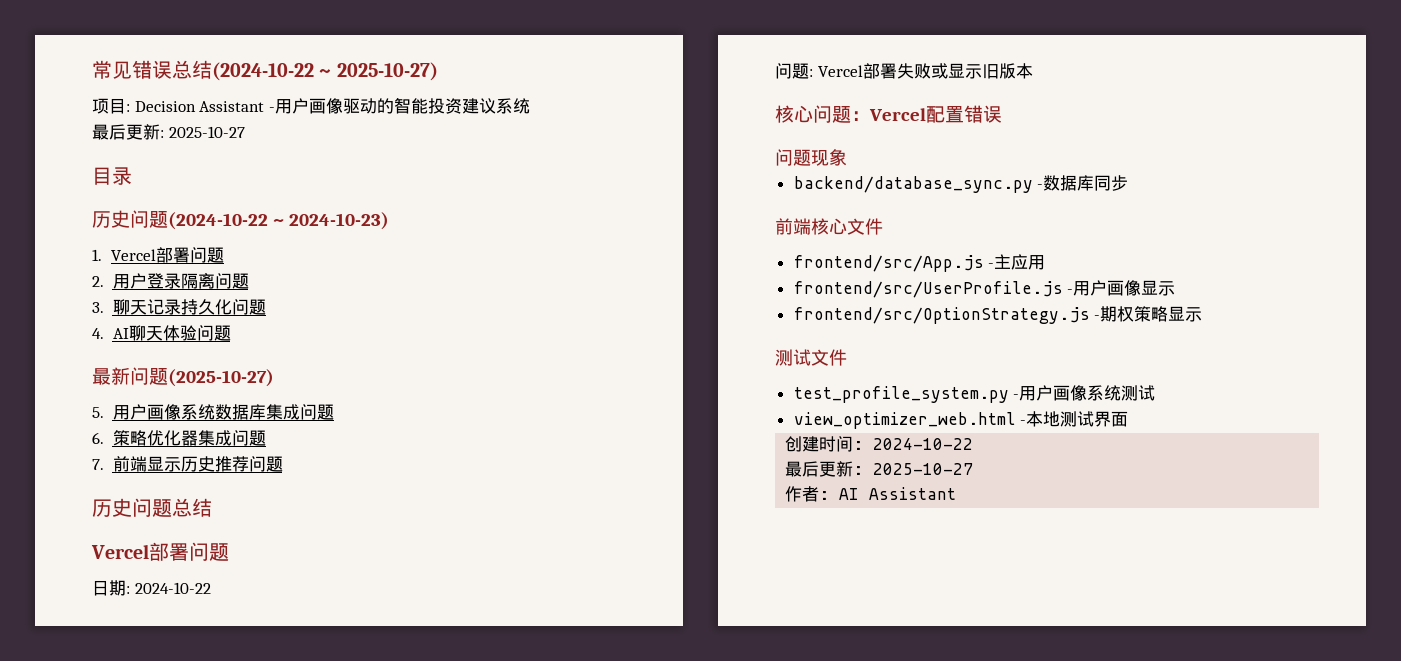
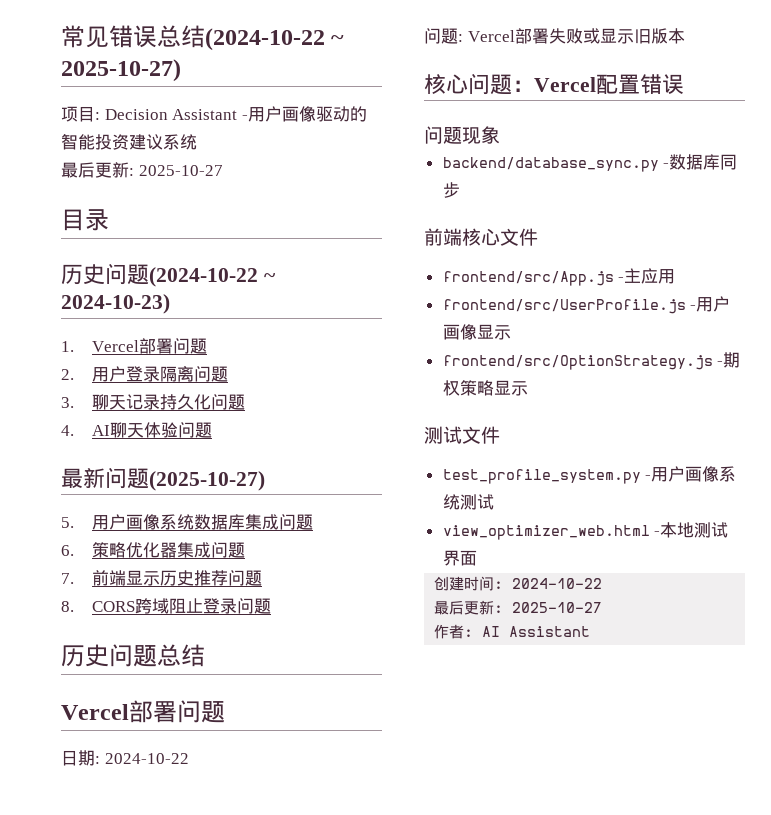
(283, 464) none -> [61,598,271,614] // 8. CORS跨域阻止登录问题

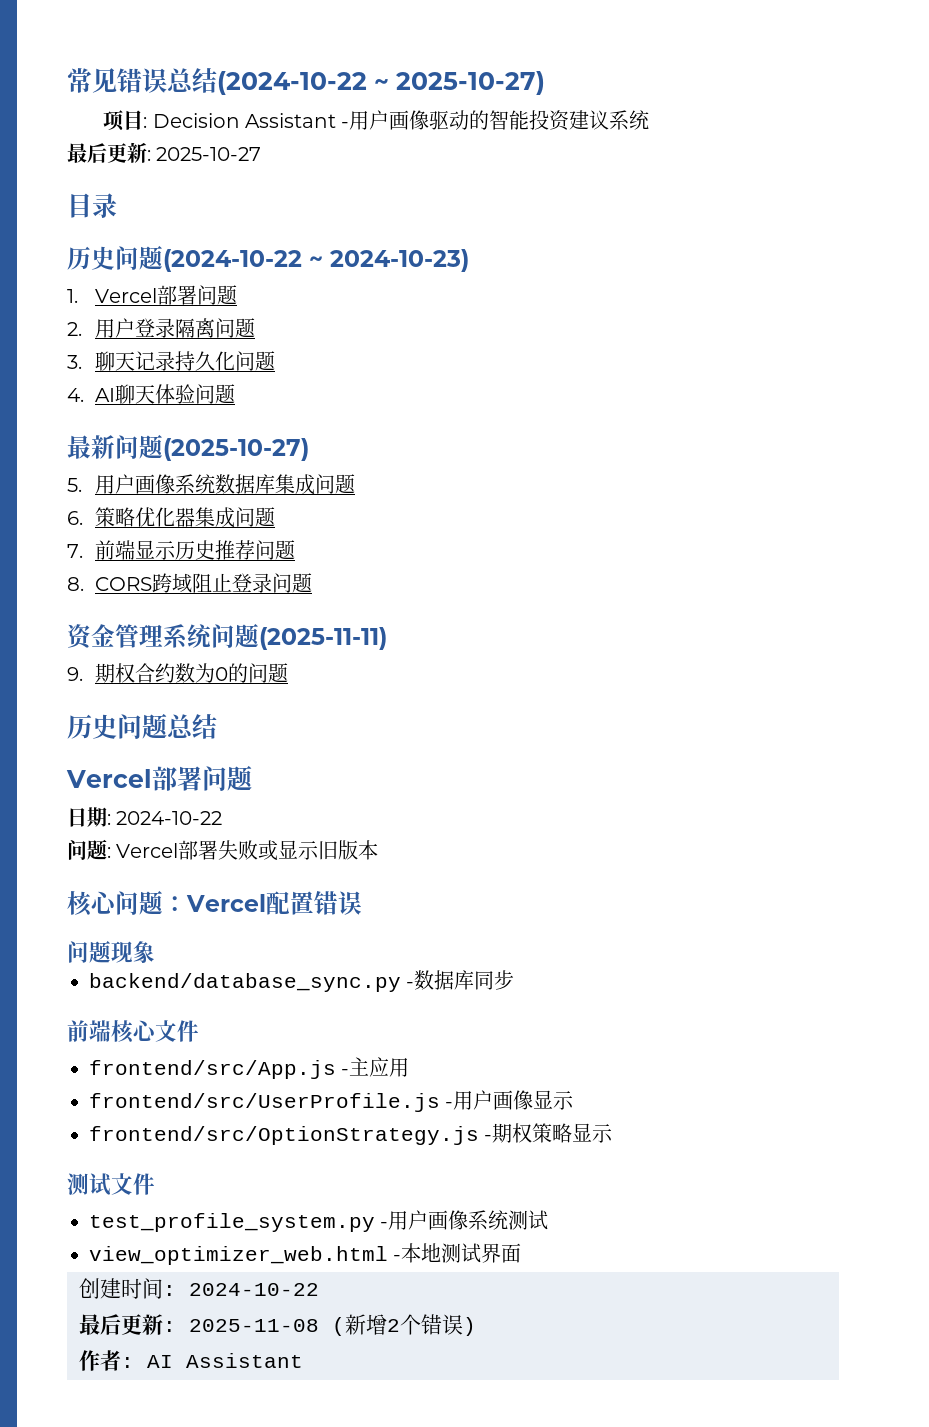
(271, 606) none -> [67,623,387,650] [67,663,289,683] // 资金管理系统问题(2025-11-11) // 9.期权合约数为0的问题
[512,602,603,613] 2025-10-27 -> [189,1314,476,1336] 2025-11-08 (新增2个错误)

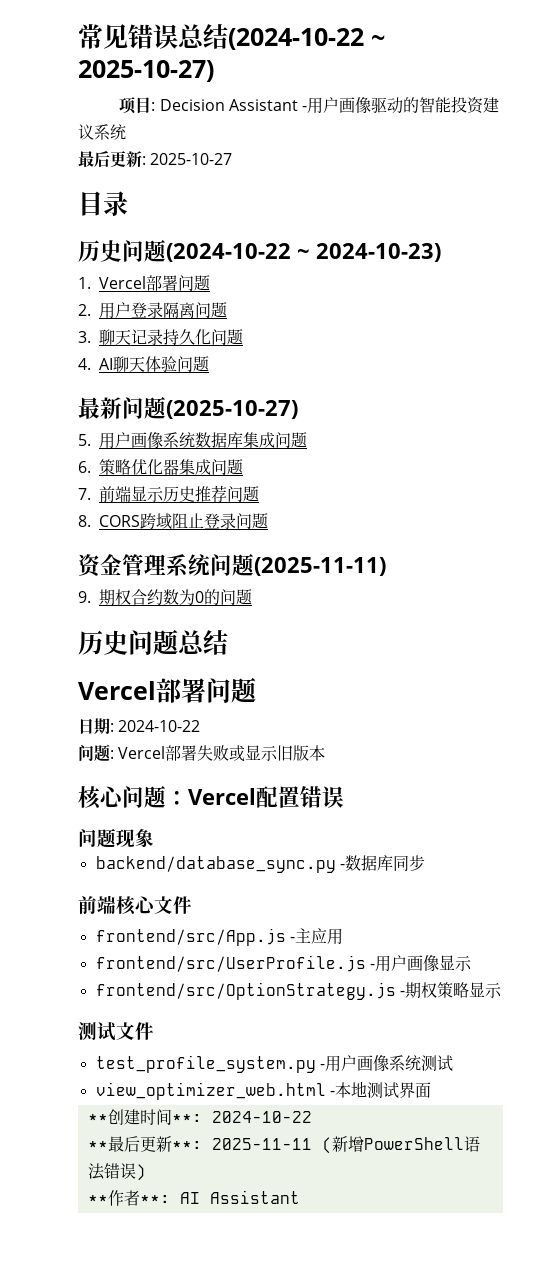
(522, 1253) none -> [87,1114,108,1123] **
[163,1283,319,1296] [79,1314,421,1336] : 2024-10-22 // 最后更新: 2025-11-08 (新增2个 -> [171,1111,312,1123] [87,1136,480,1154] [87,1163,105,1180] **: 2024-10-22 // **最后更新**: 2025-11-11 (新增PowerShell语法
[79,1350,134,1371] 作者: -> [87,1190,170,1206] **作者**:

